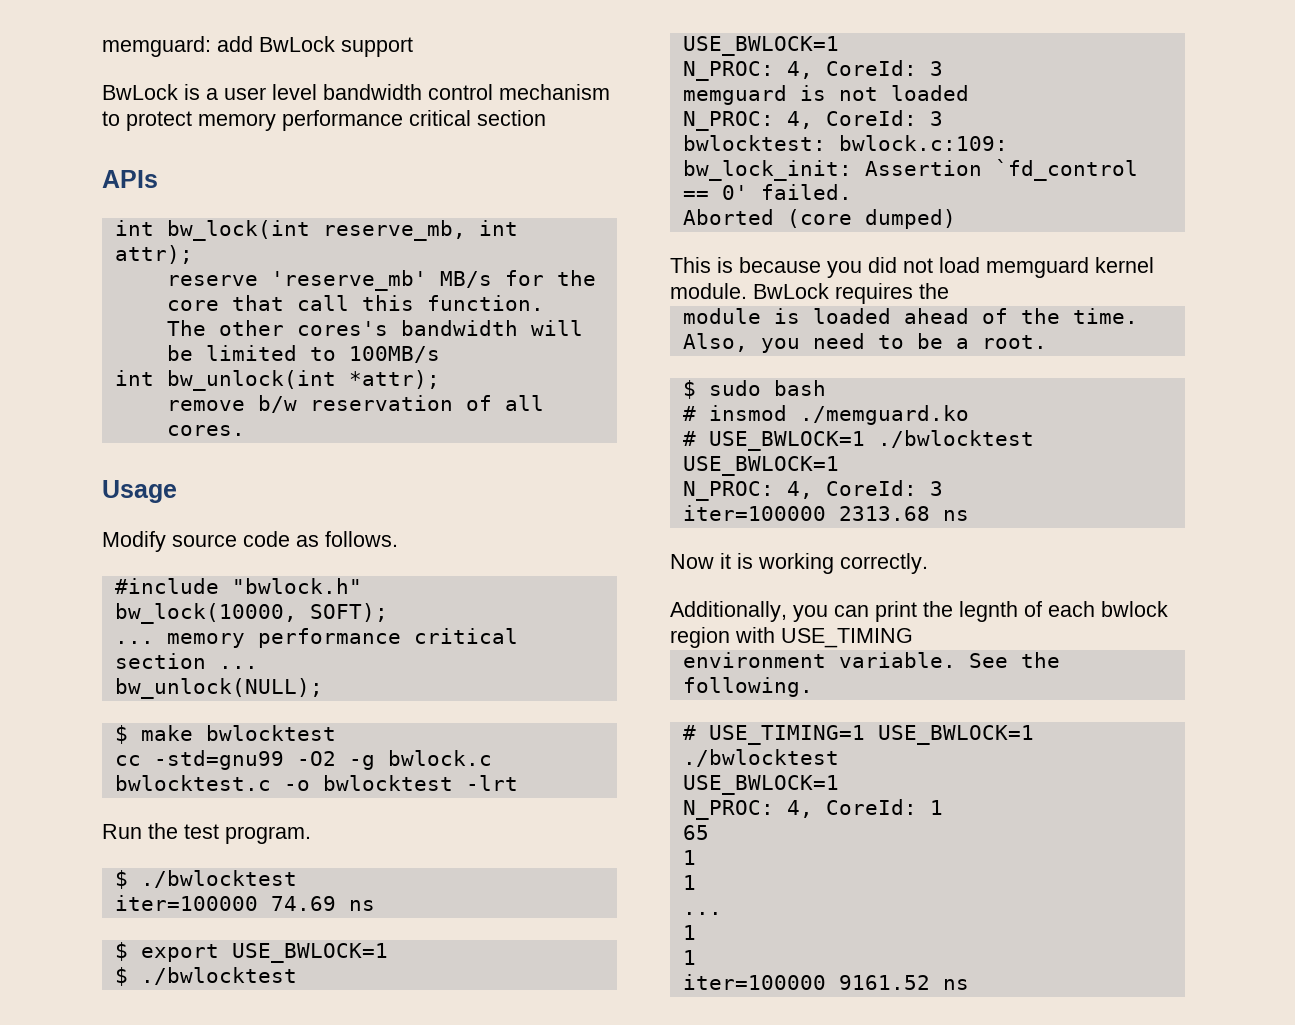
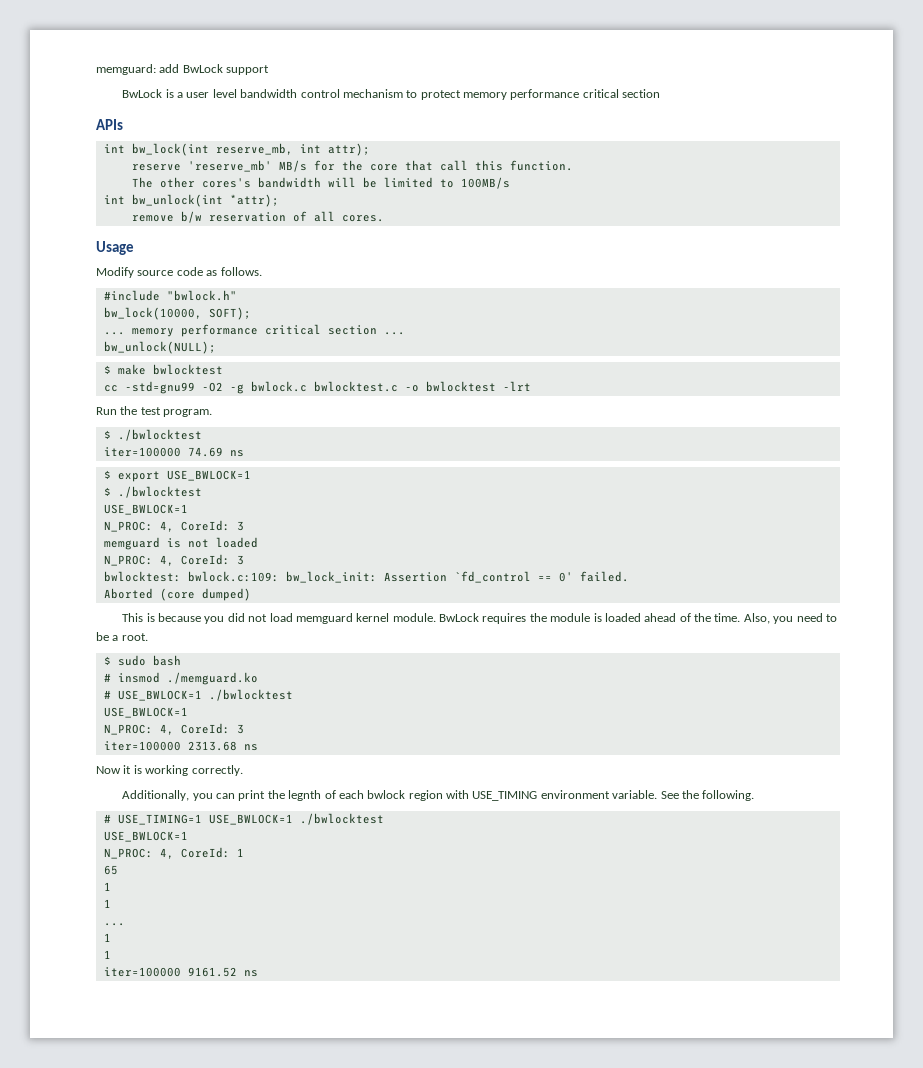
(949, 291) // -> (547, 617) none
(913, 638) // -> (538, 796) none

